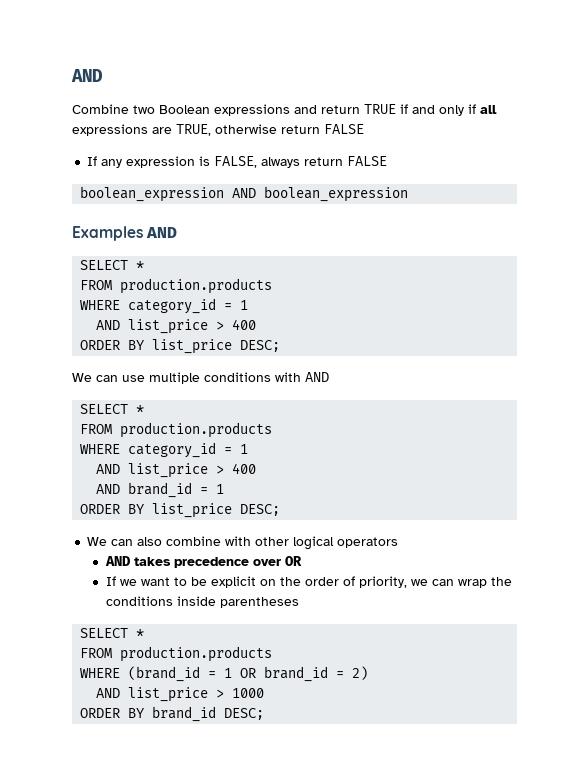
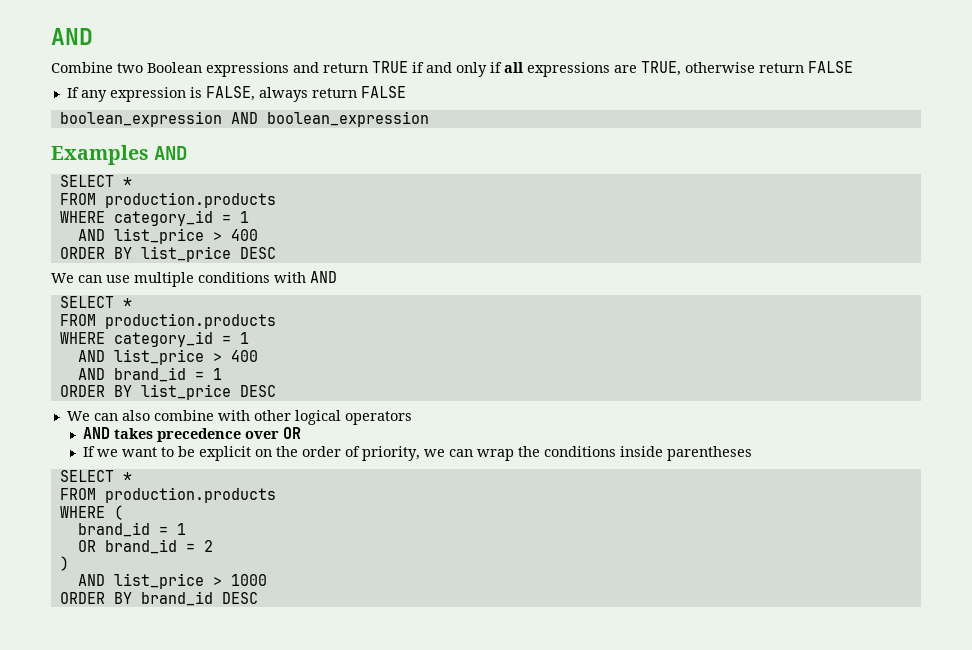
[240,340,281,352] DESC; -> [239,247,276,259] DESC
[240,504,281,516] DESC; -> [239,385,276,397] DESC
[128,666,233,682] (brand_id = 1 -> [113,505,123,520] [77,522,186,537] ( // brand_id = 1 //
[352,666,369,680] 2) -> [203,540,213,552] [59,556,69,571] 2 // )
[224,708,265,720] DESC; -> [221,592,258,604] DESC

